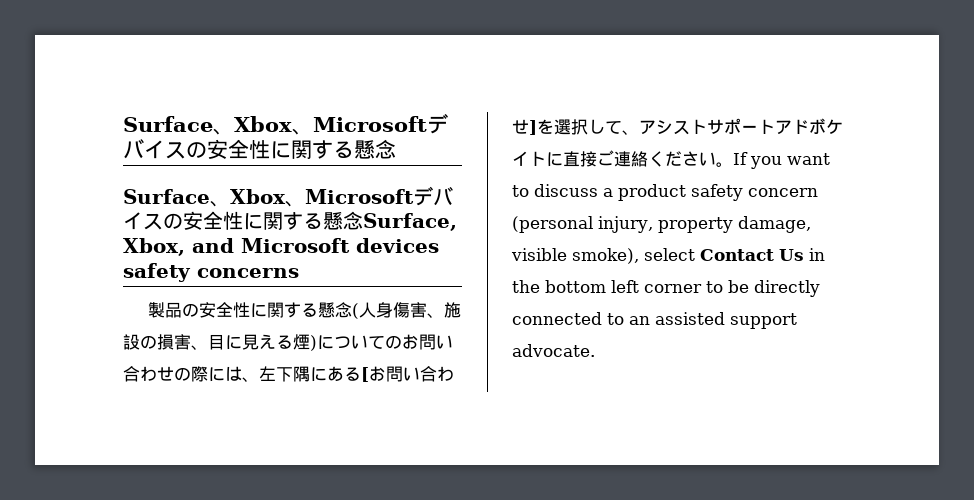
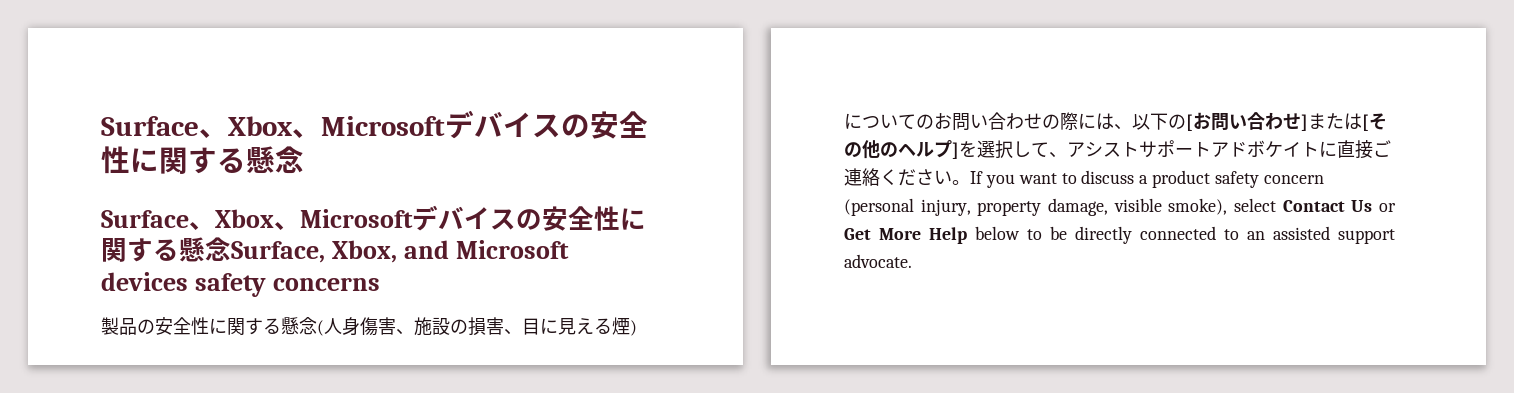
[259,366,361,382] 左下隅にある -> [1132,113,1186,130] 以下の
(537, 127) none -> [1308,113,1387,131] [844,140,959,159] または[その他のヘルプ]
[809,248,825,261] [512,280,702,293] in the bottom left corner -> [1379,203,1396,212] [844,226,1020,244] or Get More Help below

